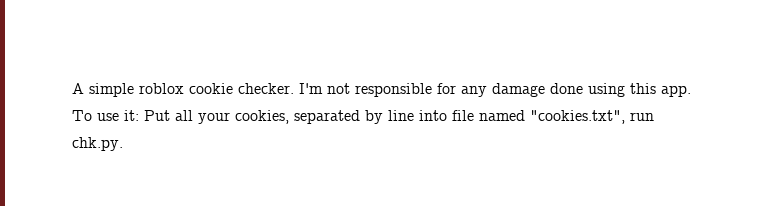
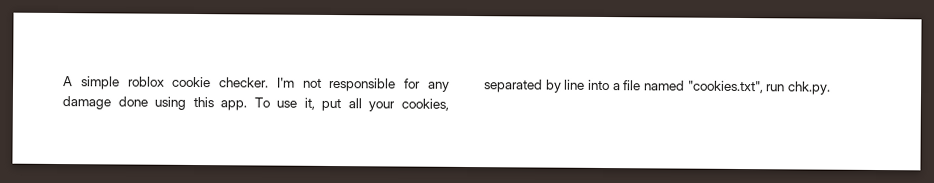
[124,110,170,121] it: Put -> [303,97,342,112] it, put
(447, 115) none -> [612,83,621,91] a

